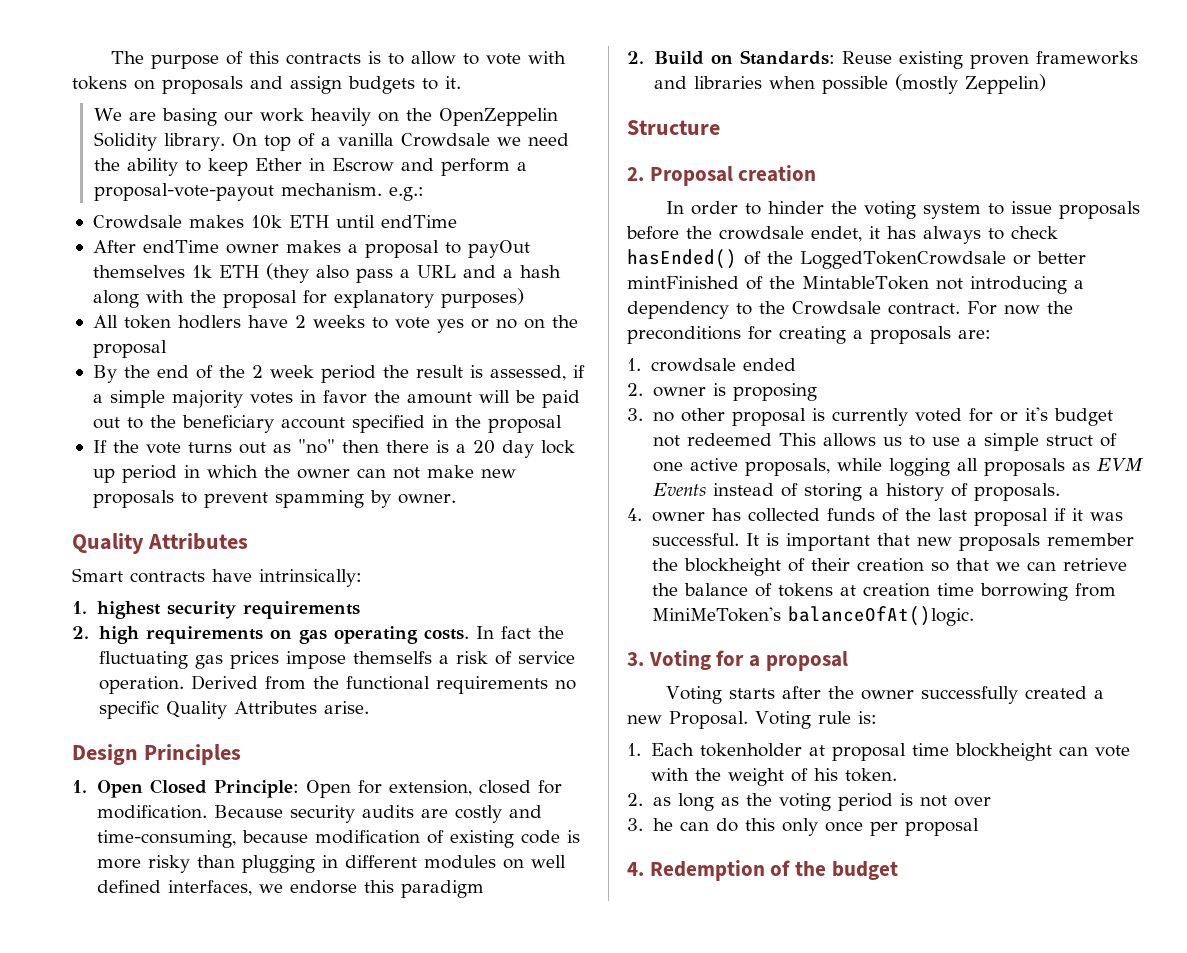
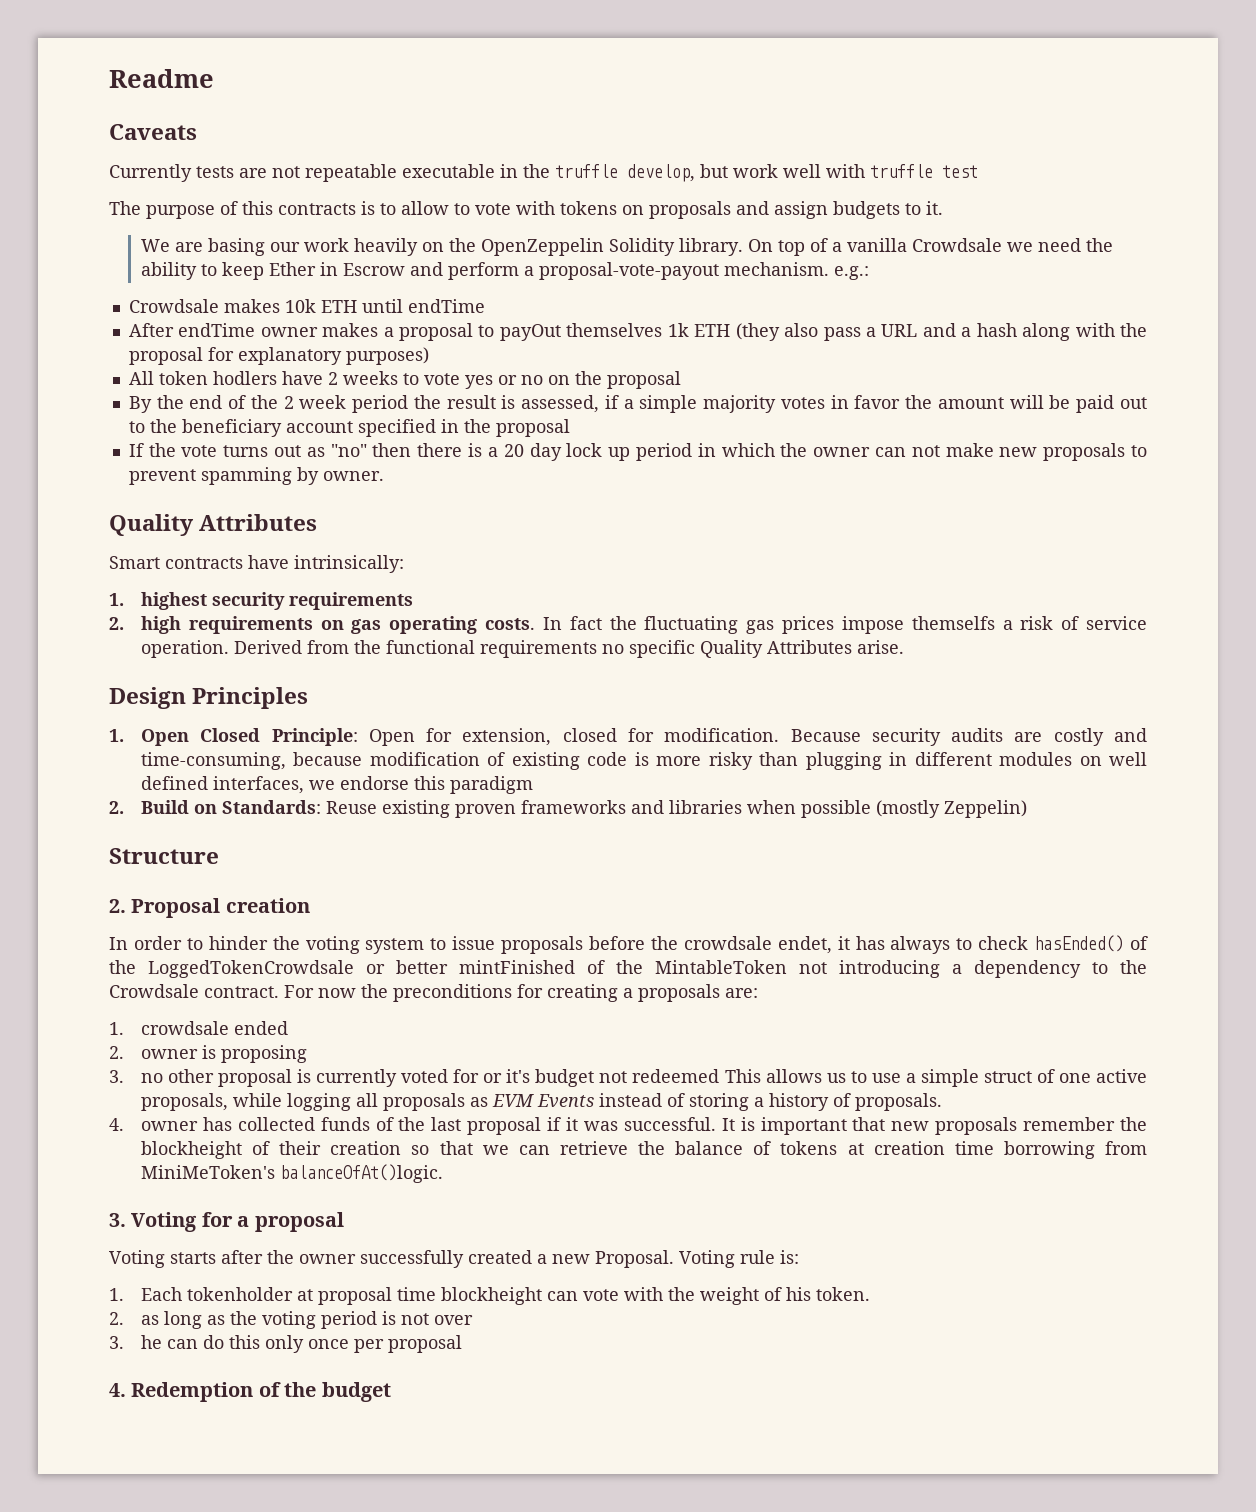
(111, 57) none -> [109,69,214,88] [109,124,197,140] [109,164,978,182] Readme // Caveats // Currently tests are not repeatable executable in the truffle develop, but work well with truffle test //

